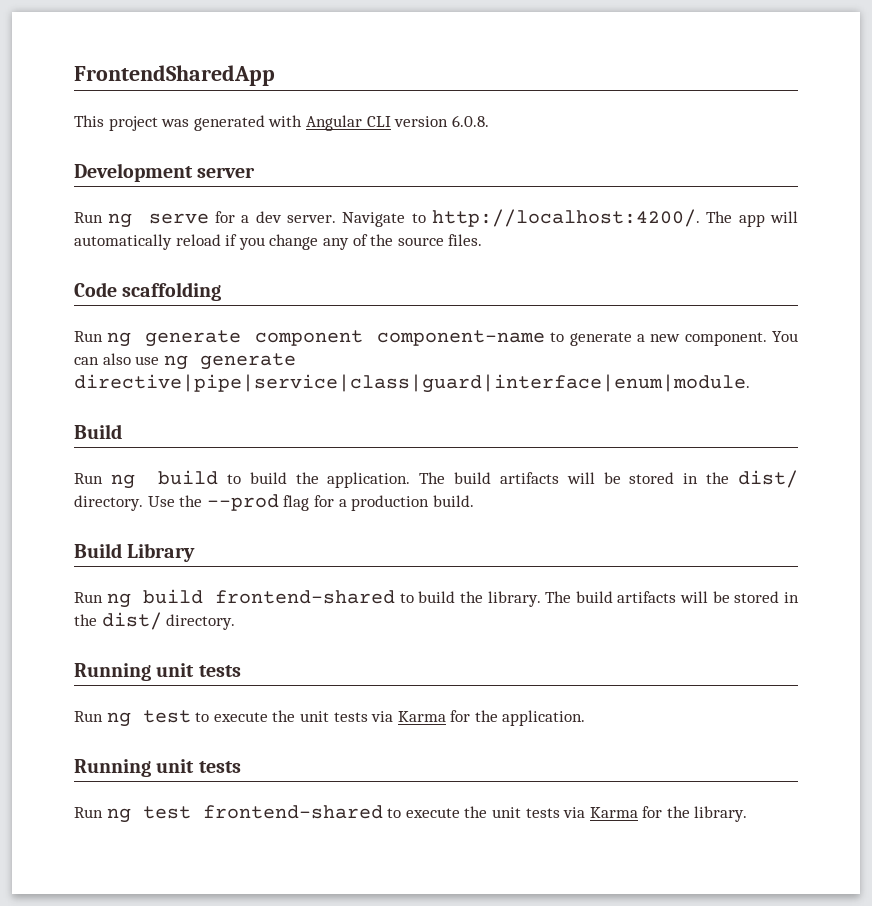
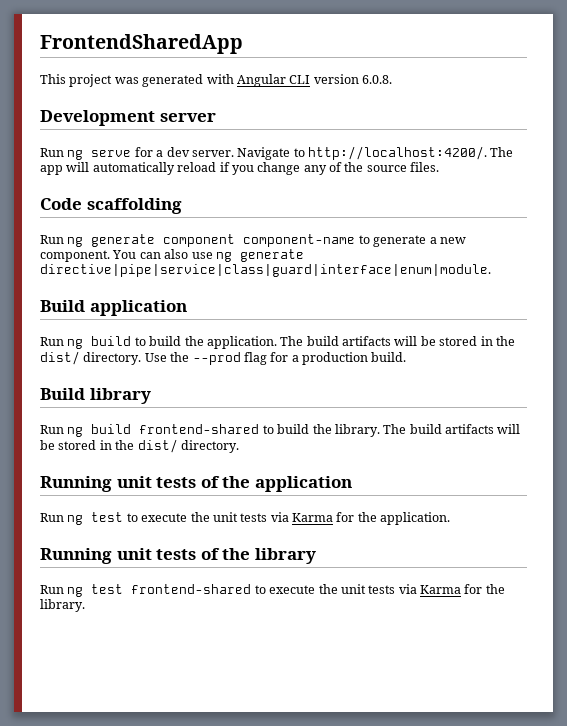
(122, 431) none -> [89,300,187,316] application
[127,543,196,562] Library -> [89,388,151,404] library
(241, 671) none -> [200,476,352,492] of the application
(241, 767) none -> [200,548,316,564] of the library

